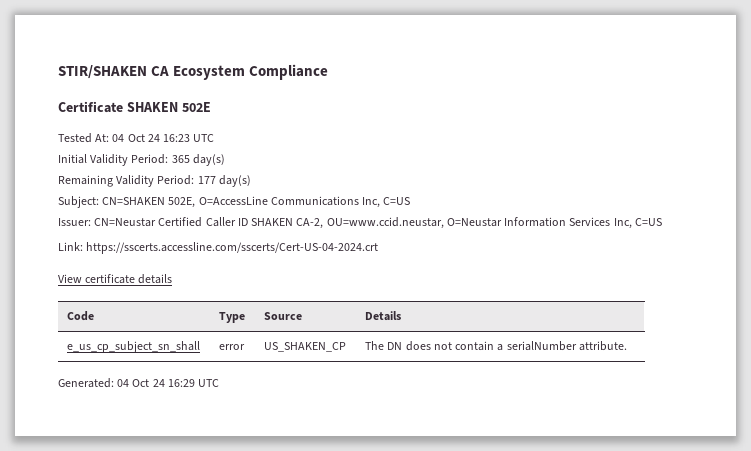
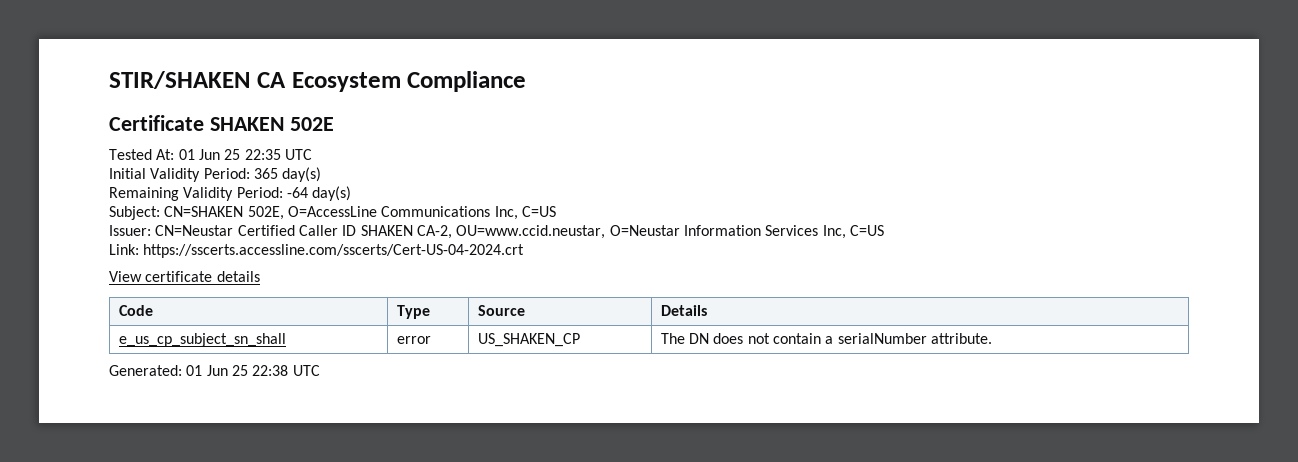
[112,134,191,142] 04 Oct 24 16:23 -> [178,149,281,160] 01 Jun 25 22:35
[197,176,216,184] 177 -> [286,187,308,198] -64
[117,379,195,387] 04 Oct 24 16:29 -> [186,365,289,376] 01 Jun 25 22:38

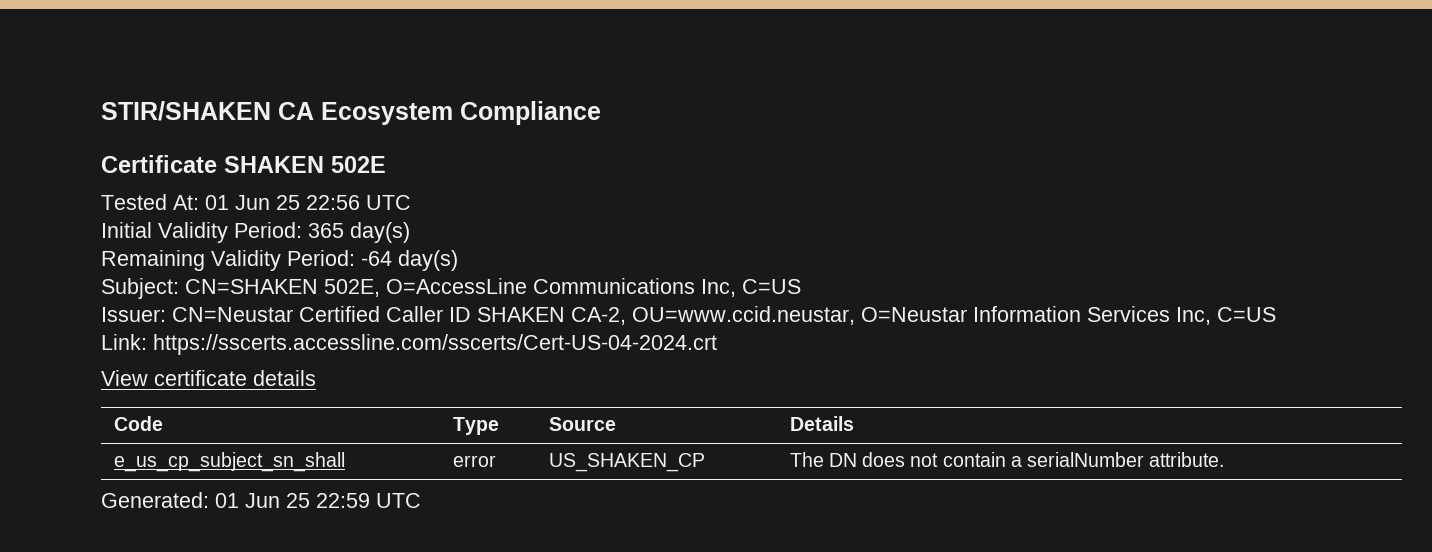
[244,149,281,160] 22:35 -> [306,195,360,210] 22:56
[252,365,289,376] 22:38 -> [316,493,370,508] 22:59

